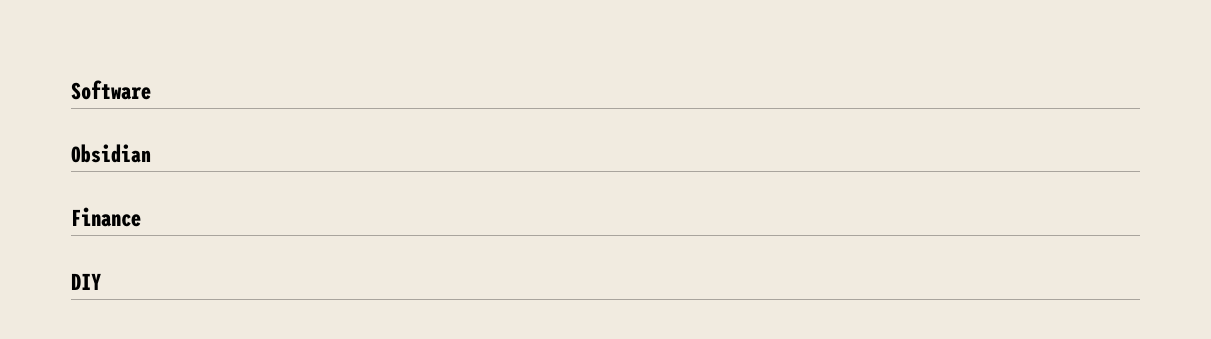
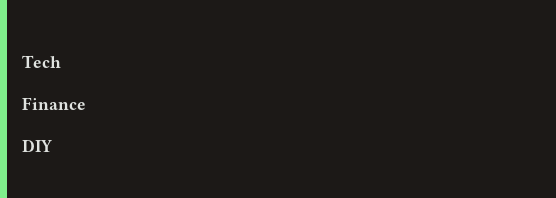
[71,80,151,100] [71,144,151,163] Software // Obsidian -> [22,55,61,68] Tech

